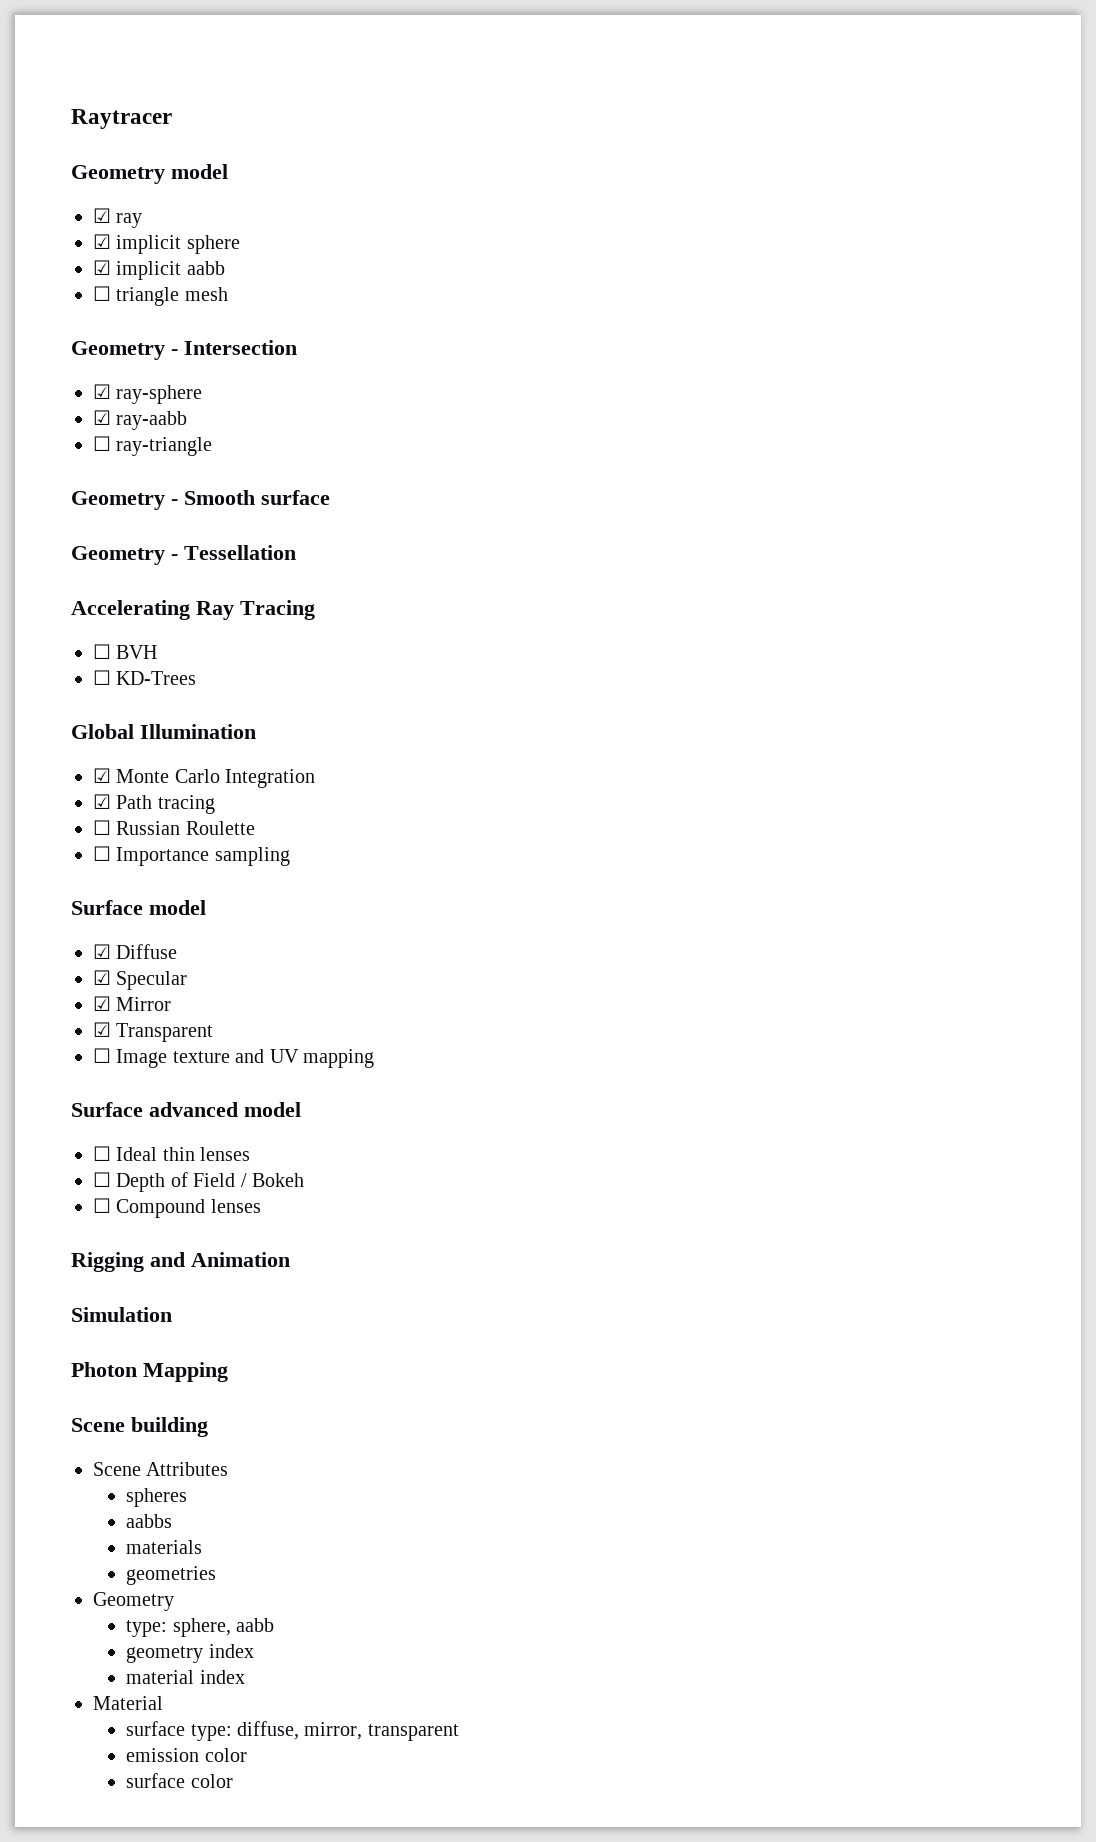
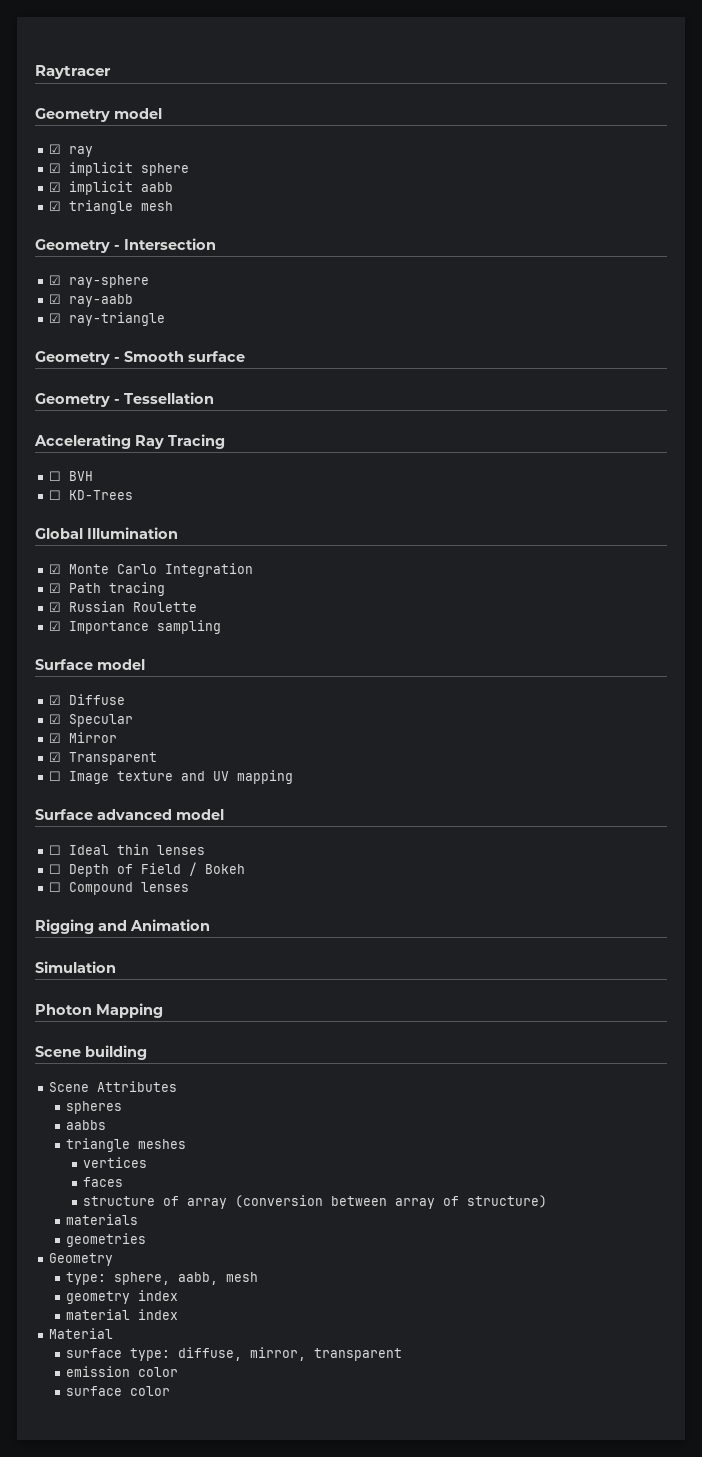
[93,286,111,301] ☐ -> [48,201,61,211] ☑
[93,436,111,451] ☐ -> [48,313,61,323] ☑
[93,820,111,835] ☐ -> [48,602,61,612] ☑
[93,846,111,861] ☐ -> [48,621,61,631] ☑
(173, 1521) none -> [66,1138,187,1152] [83,1157,148,1168] [83,1177,124,1187] [83,1195,548,1209] // triangle meshes // vertices // faces // structure of array (conversion between array of structure)
[236,1618,275,1632] aabb -> [178,1272,259,1285] aabb, mesh

